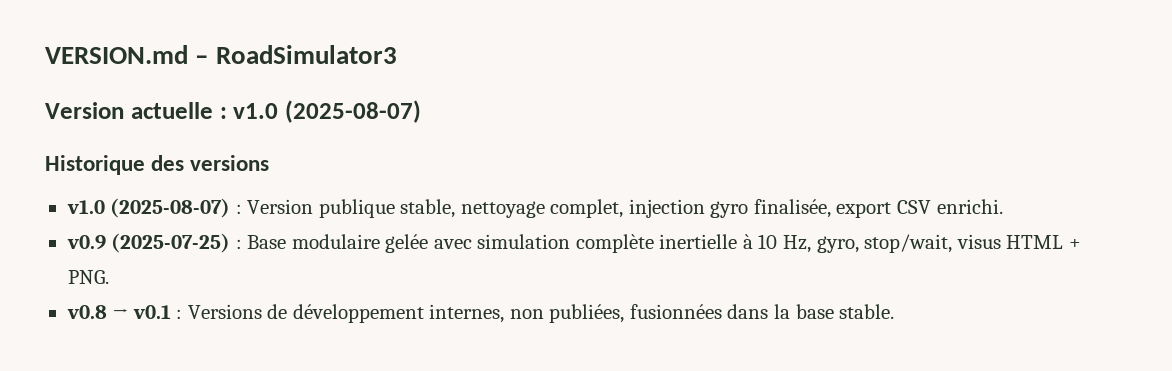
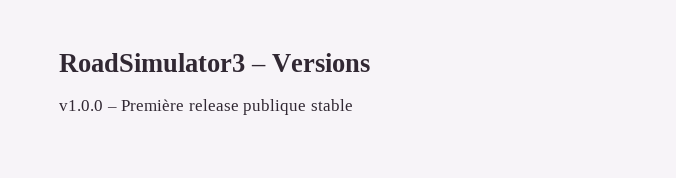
[45,45,397,64] [45,100,421,123] [45,155,270,175] [66,198,1003,218] [66,233,1081,253] [67,270,109,284] [66,304,895,323] VERSION.md – RoadSimulator3 // Version actuelle : v1.0 (2025-08-07) // Historique des versions // v1.0 (2025-08-07) : Version publique stable, nettoyage complet, injection gyro finalisée, export CSV enrichi. // v0.9 (2025-07-25) : Base modulaire gelée avec simulation complète inertielle à 10 Hz, gyro, stop/wait, visus HTML + PNG. // v0.8 → v0.1 : Versions de développement internes, non publiées, fusionnées dans la base stable. -> [59,53,371,72] [59,99,353,115] RoadSimulator3 – Versions // v1.0.0 – Première release publique stable

